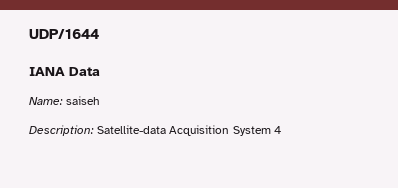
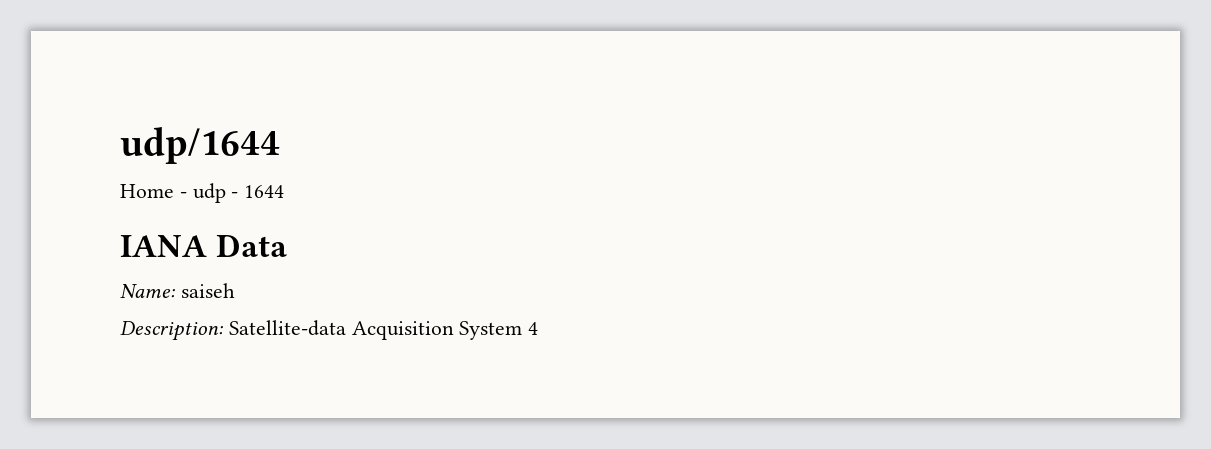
[29,29,99,39] UDP/1644 -> [120,127,280,164] [120,183,285,203] udp/1644 // Home - udp - 1644

